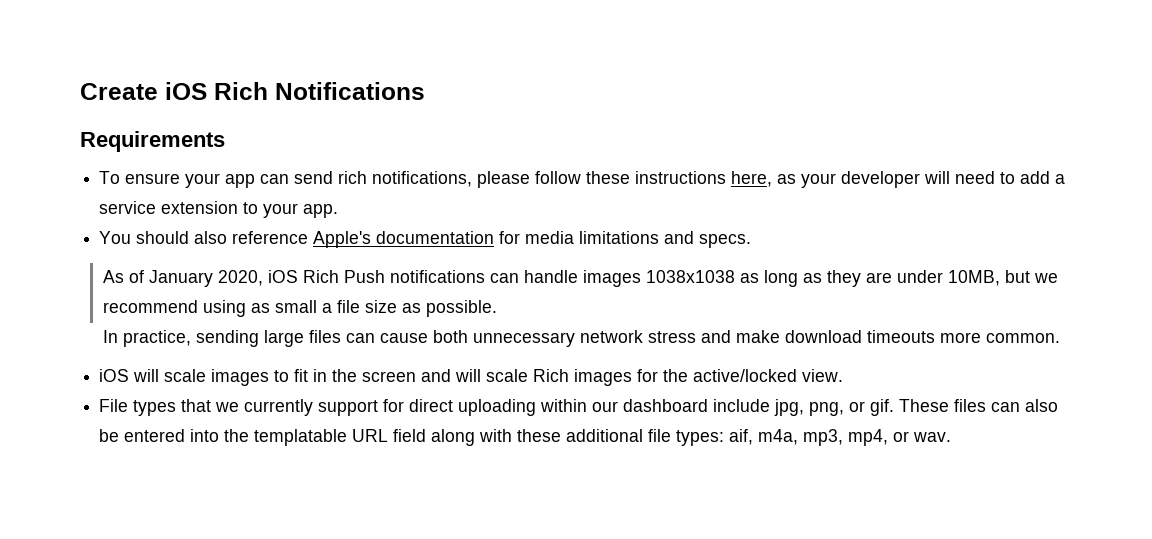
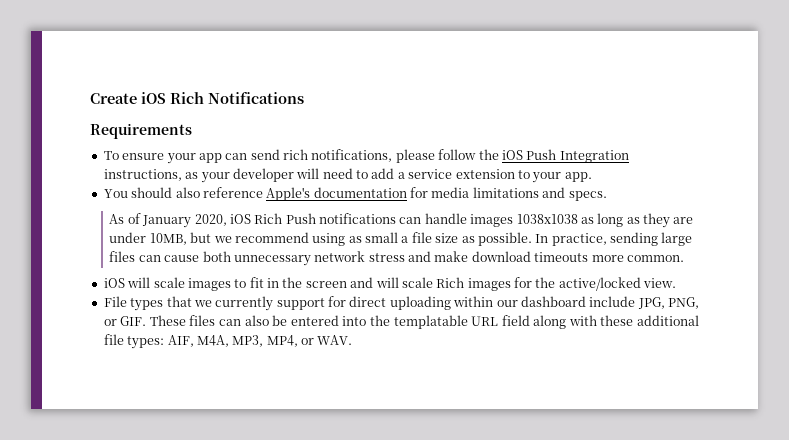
[586,171,773,187] these instructions here, -> [478,149,629,163] [103,169,182,181] the iOS Push Integration instructions,
(497, 308) // -> (532, 239) none
[774,399,895,416] jpg, png, or gif. -> [637,297,699,309] [103,316,147,326] JPG, PNG, or GIF.
[729,429,952,446] aif, m4a, mp3, mp4, or wav. -> [167,335,353,347] AIF, M4A, MP3, MP4, or WAV.

